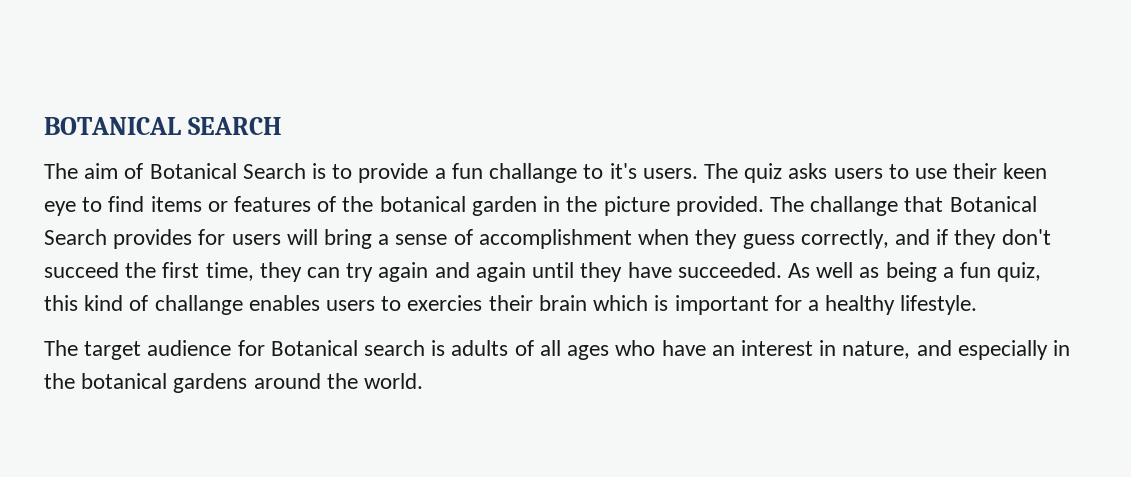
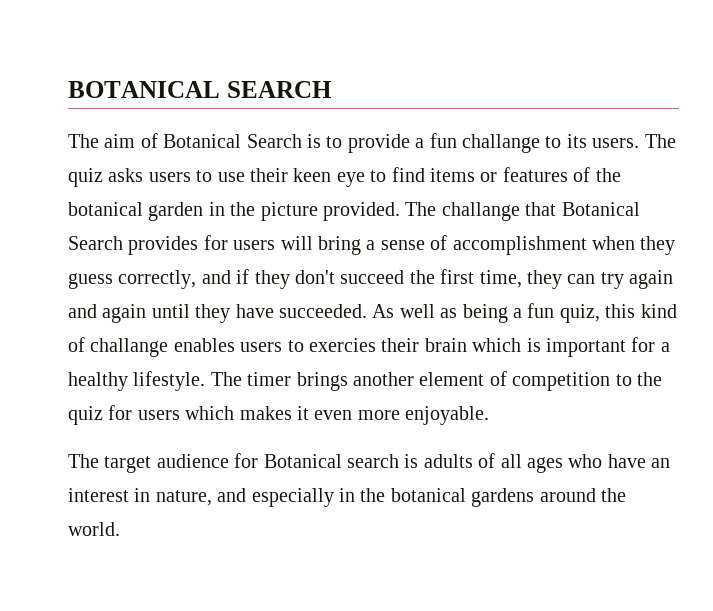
[609,163,637,179] it's -> [566,134,587,148] its
(978, 305) none -> [210,371,662,391] [68,405,490,425] The timer brings another element of competition to the quiz for users which makes it even more enjoyable.

